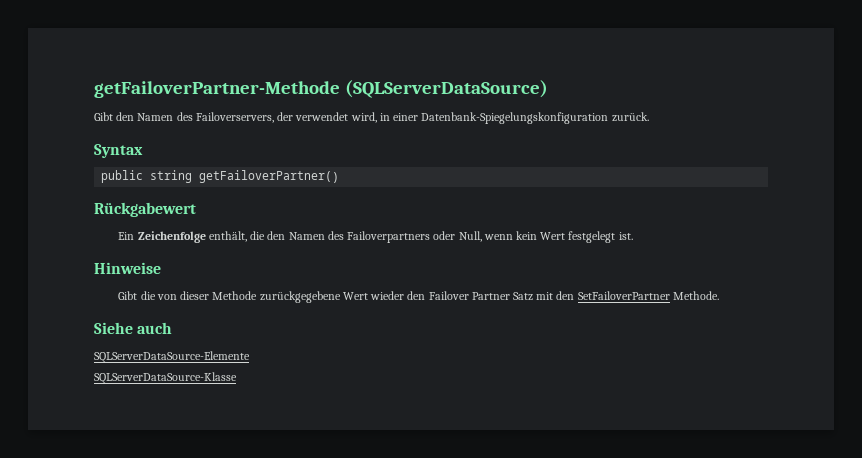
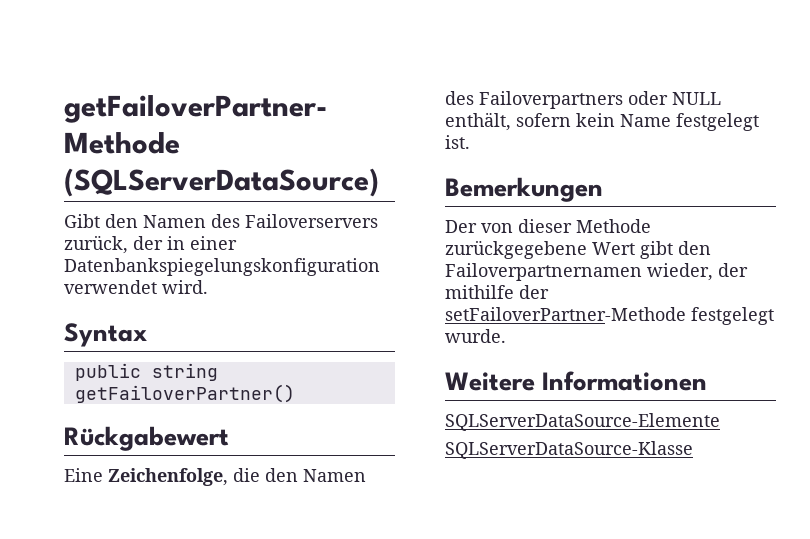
[195,112,649,124] Failoverservers, der verwendet wird, in einer Datenbank-Spiegelungskonfiguration zurück. -> [245,214,378,228] [64,235,237,254] [64,258,380,276] [64,280,208,294] Failoverservers zurück, der in einer Datenbankspiegelungskonfiguration verwendet wird.
[118,231,247,243] Ein Zeichenfolge enthält, -> [64,468,228,486] Eine Zeichenfolge,
[458,231,566,242] Null, wenn kein Wert -> [672,92,721,105] [445,112,671,131] NULL enthält, sofern kein Name
[94,262,161,274] [118,291,156,300] Hinweise // Gibt die -> [445,177,603,202] [445,220,477,233] Bemerkungen // Der
[370,291,719,301] [94,322,173,334] wieder den Failover Partner Satz mit den SetFailoverPartner Methode. // Siehe auch -> [640,241,711,259] [445,263,748,281] [445,285,549,299] [445,307,774,325] [445,329,506,343] [445,371,708,391] gibt den Failoverpartnernamen wieder, der mithilfe der setFailoverPartner-Methode festgelegt wurde. // Weitere Informationen

